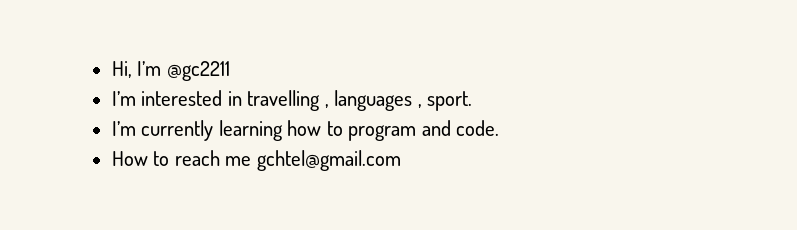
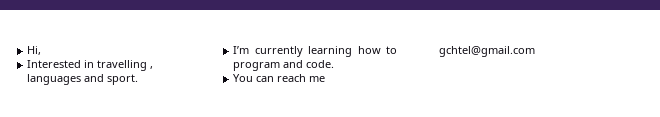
[137,61,230,81] [111,90,223,106] I’m @gc2211 // I’m interested -> [27,60,82,68] // Interested
[417,104,422,108] , -> [84,74,105,82] and
[111,151,170,166] How to -> [233,74,275,82] You can

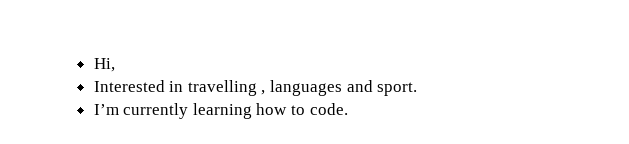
[233,60,304,71] program and -> (306, 110) none
[233,74,326,82] [439,46,536,57] // You can reach me gchtel@gmail.com -> (348, 109) none

